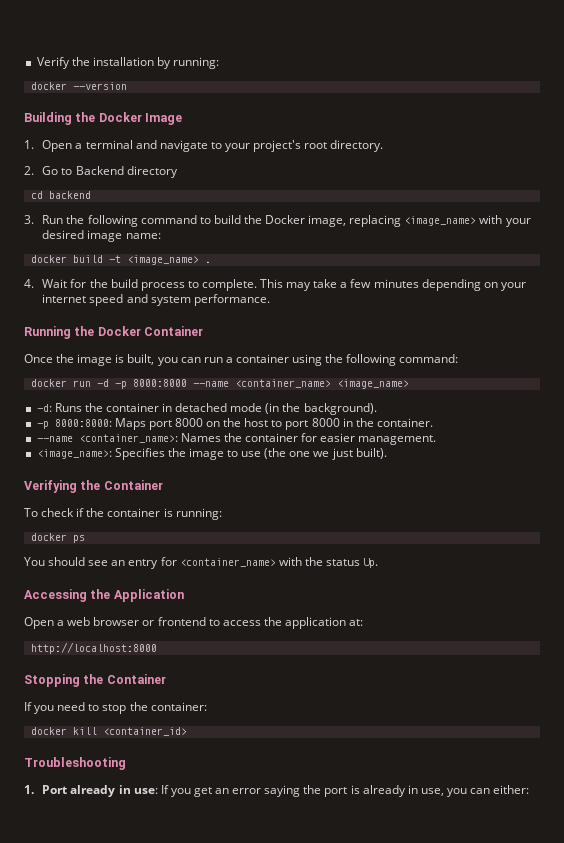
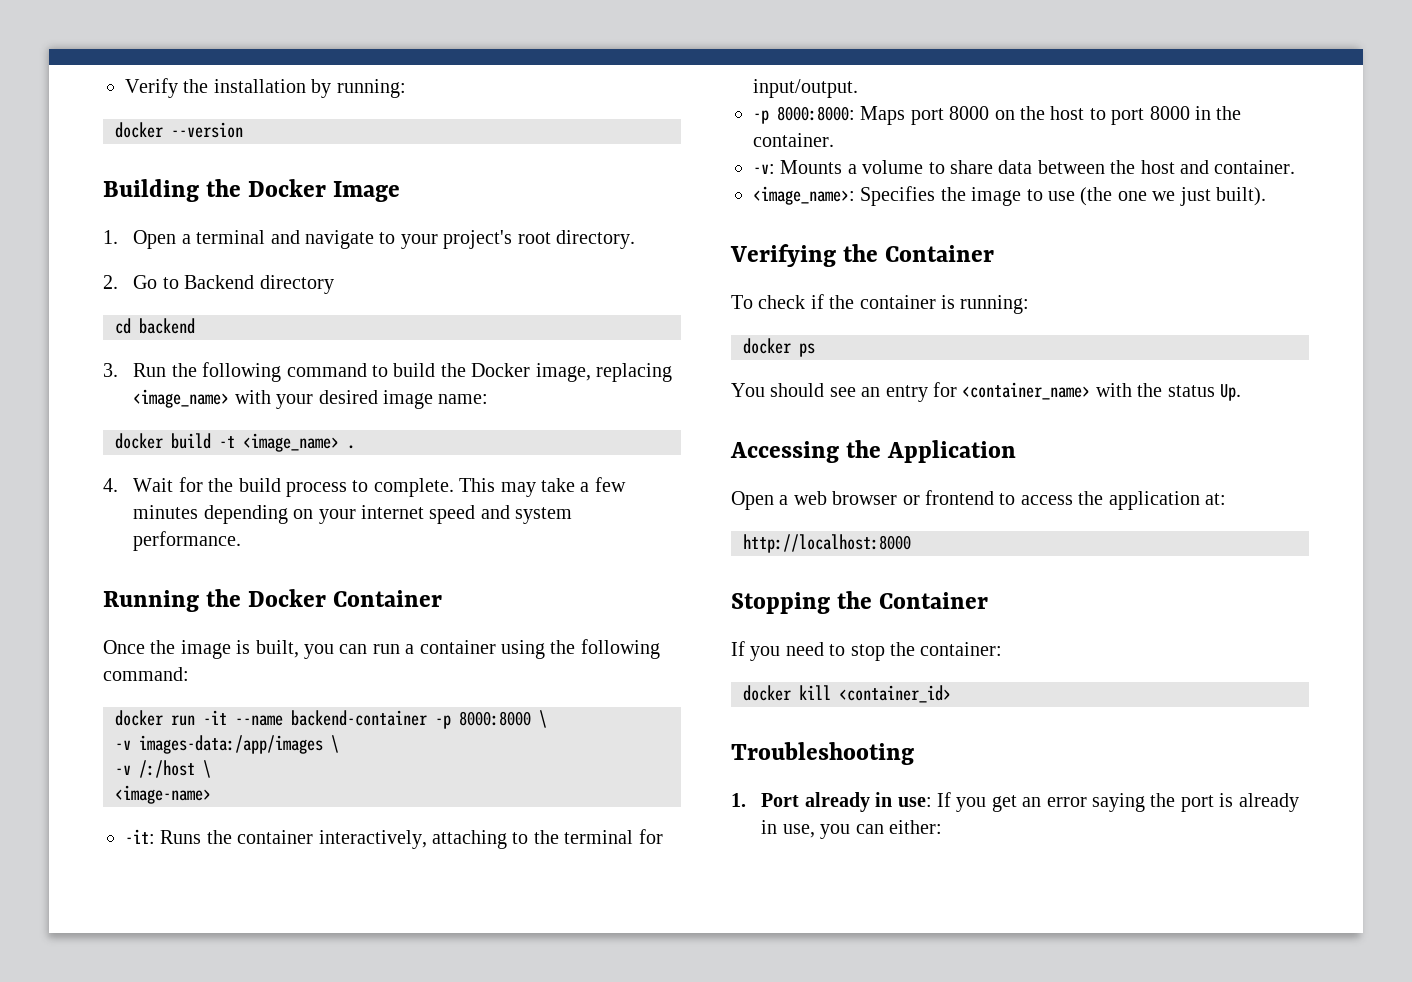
[96,379,409,389] [36,403,377,415] -d -p 8000:8000 --name <container_name> <image_name> // -d: Runs the container in detached mode (in the background). -> [203,710,547,729] [115,735,339,754] [115,760,211,778] [115,785,211,804] [125,829,663,849] [753,79,858,98] -it --name backend-container -p 8000:8000 \ // -v images-data:/app/images \ // -v /:/host \ // <image-name> // -it: Runs the container interactively, attaching to the terminal for input/output.
[36,433,437,445] --name <container_name>: Names the container for easier management. -> [753,160,1296,174] -v: Mounts a volume to share data between the host and container.

